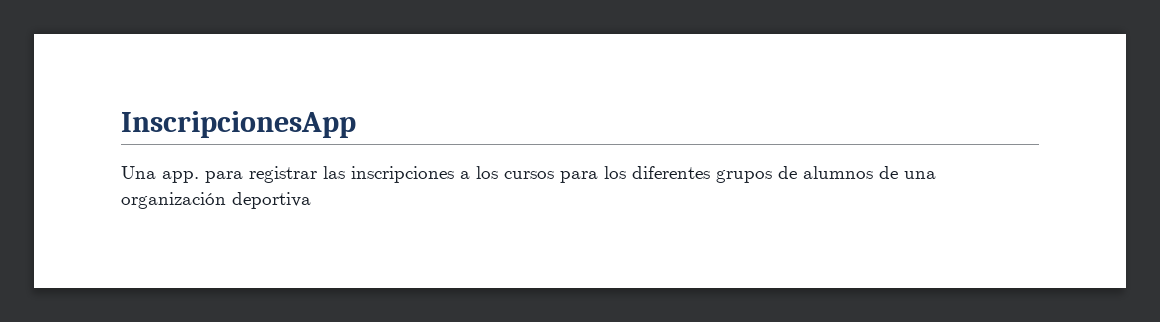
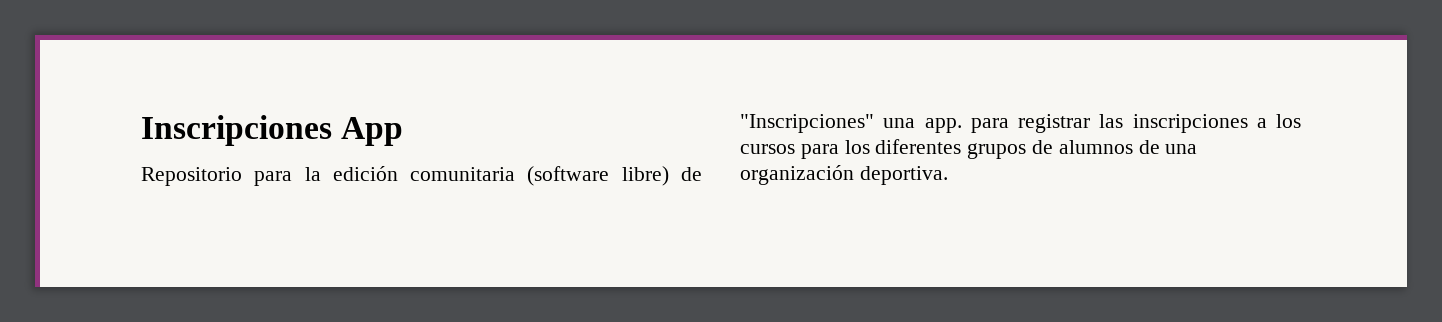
[121,111,356,138] [121,166,156,179] InscripcionesApp // Una -> [141,115,404,146] [141,166,702,186] [740,114,916,133] Inscripciones App // Repositorio para la edición comunitaria (software libre) de "Inscripciones" una
[232,192,311,209] deportiva -> [859,166,948,185] deportiva.

